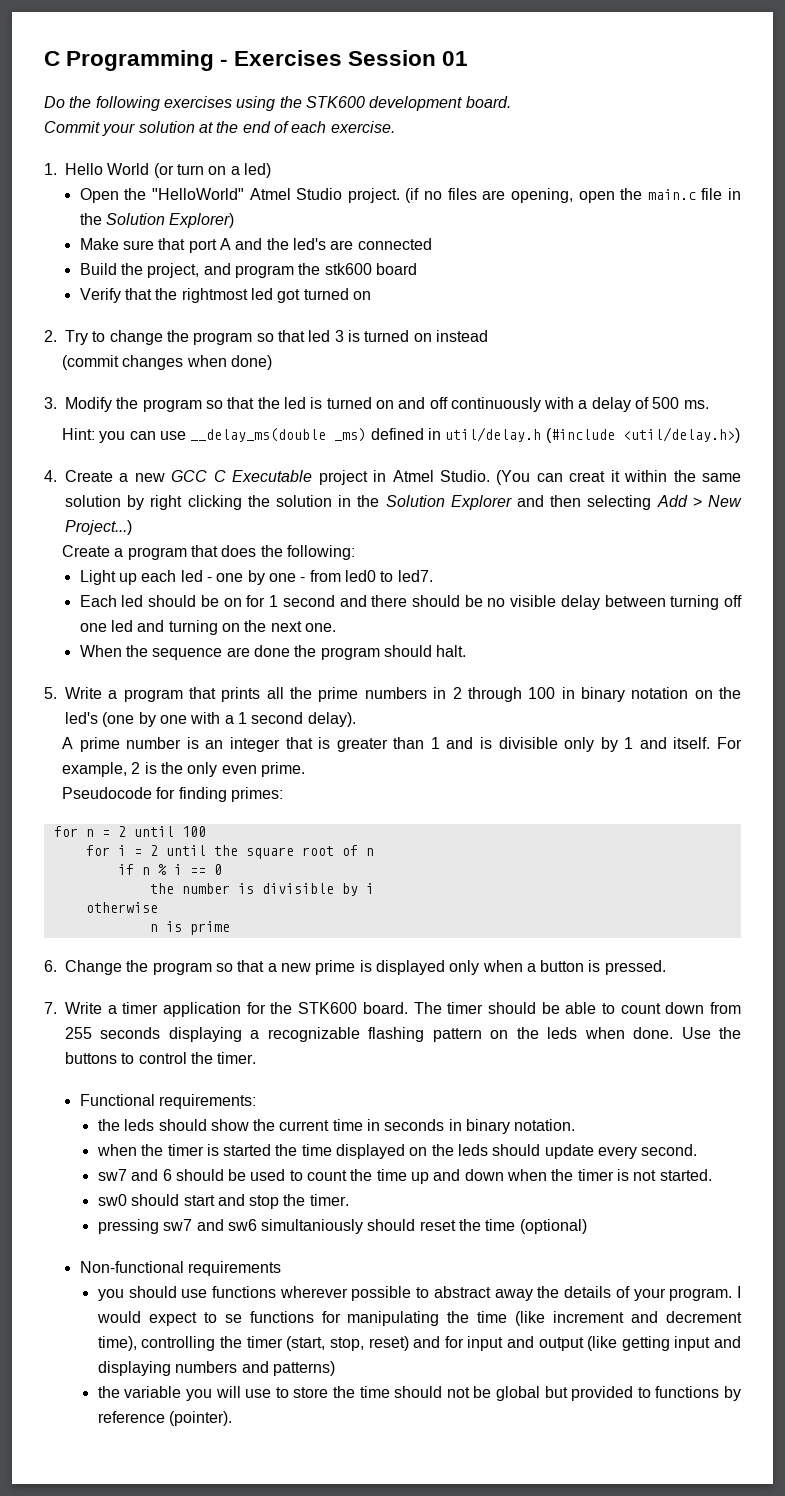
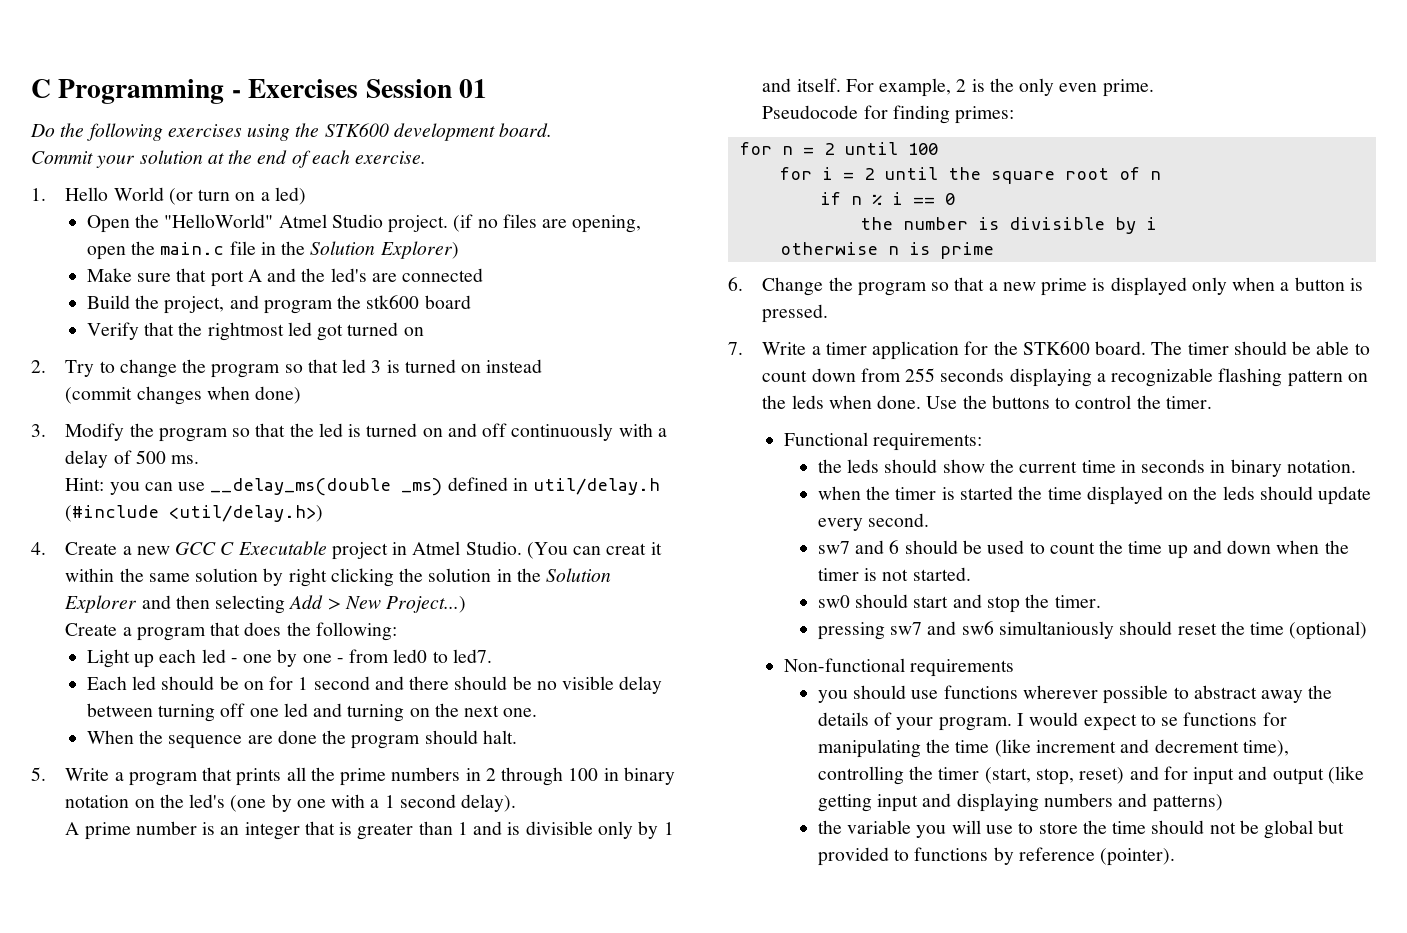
(158, 907) // -> (878, 248) none

